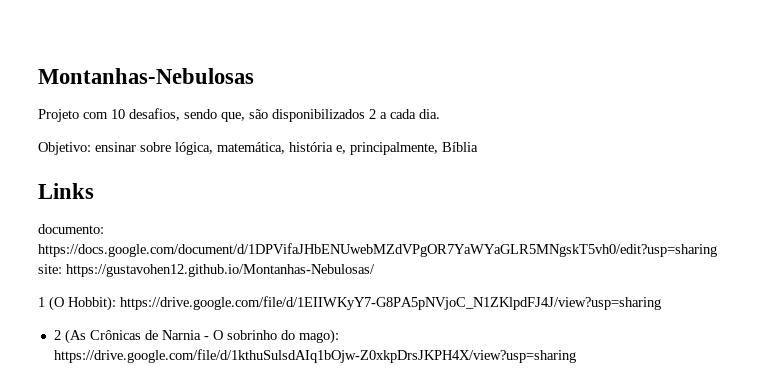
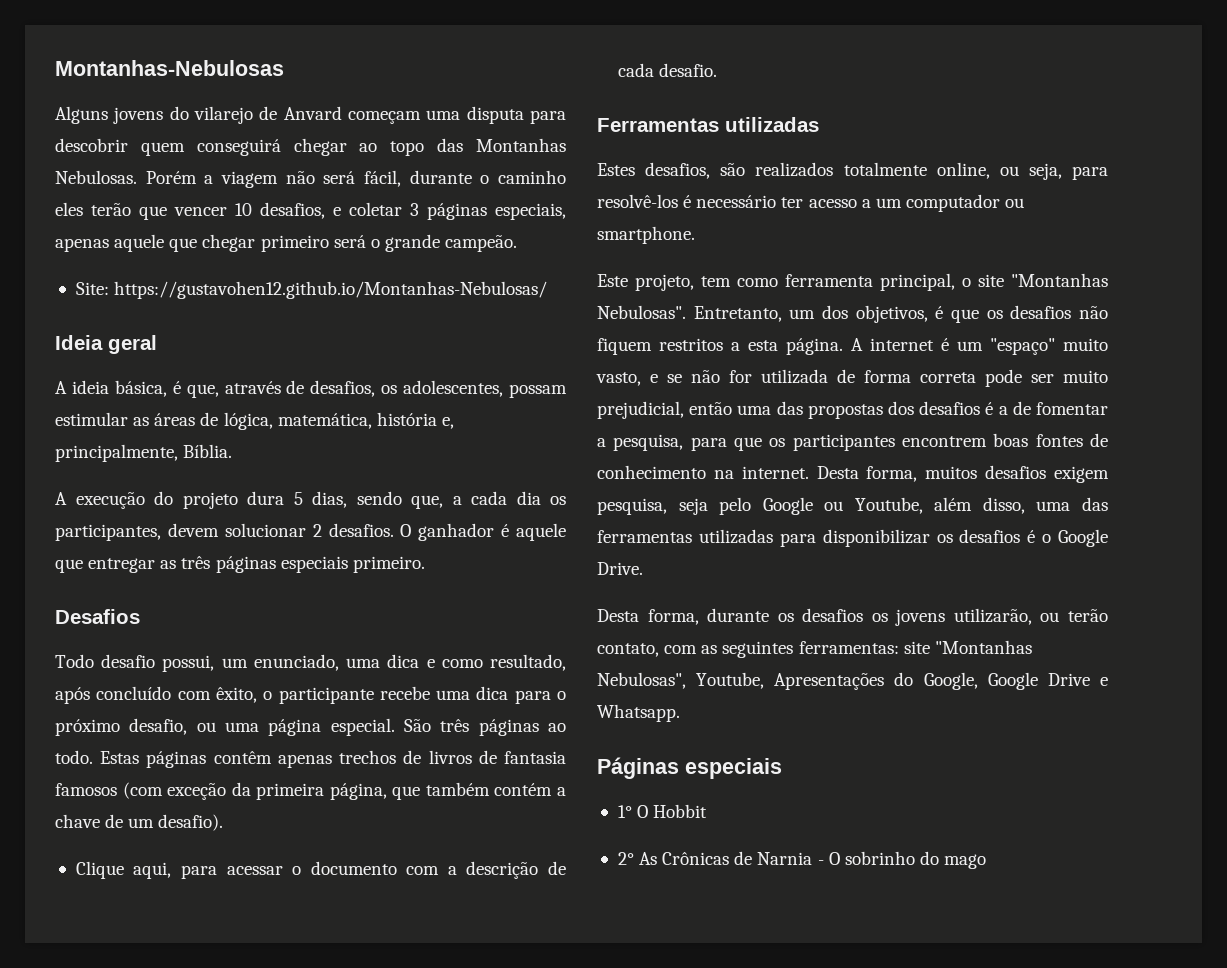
[38,108,440,122] [38,142,171,155] Projeto com 10 desafios, sendo que, são disponibilizados 2 a cada dia. // Objetivo: ensinar sobre -> [55,106,566,124] [55,138,566,156] [55,170,566,188] [55,202,566,220] [55,234,518,252] [75,281,548,299] [55,335,157,354] [55,380,567,398] [55,412,219,426] Alguns jovens do vilarejo de Anvard começam uma disputa para descobrir quem conseguirá chegar ao topo das Montanhas Nebulosas. Porém a viagem não será fácil, durante o caminho eles terão que vencer 10 desafios, e coletar 3 páginas especiais, apenas aquele que chegar primeiro será o grande campeão. // Site: https://gustavohen12.github.io/Montanhas-Nebulosas/ // Ideia geral // A ideia básica, é que, através de desafios, os adolescentes, possam estimular as áreas de
[442,142,478,152] [38,183,94,199] [38,224,104,234] [38,243,717,257] [38,264,375,277] [38,296,661,311] [53,329,86,344] Bíblia // Links // documento: https://docs.google.com/document/d/1DPVifaJHbENUwebMZdVPgOR7YaWYaGLR5MNgskT5vh0/edit?usp=sharing site: https://gustavohen12.github.io/Montanhas-Nebulosas/ // 1 (O Hobbit): https://drive.google.com/file/d/1EIIWKyY7-G8PA5pNVjoC_N1ZKlpdFJ4J/view?usp=sharing // 2 (As -> [183,444,233,458] [55,491,566,509] [55,523,566,541] [55,556,425,573] [55,609,140,624] [55,654,566,672] [55,686,566,704] [55,718,566,736] [55,750,566,768] [55,782,566,800] [55,814,224,831] [75,861,566,879] [617,63,718,77] [597,117,819,132] [597,162,1108,180] [597,194,1025,212] [597,226,695,244] [597,273,1108,291] [597,305,1108,323] [597,338,1108,355] [596,369,1108,387] [597,401,1108,419] [597,433,1108,451] [597,465,1109,483] [597,497,1108,515] [597,529,1108,547] [597,562,643,575] [597,608,1108,626] [597,640,1032,658] [597,672,1108,690] [597,704,680,722] [597,757,782,779] [617,804,708,818] [617,852,658,865] Bíblia. // A execução do projeto dura 5 dias, sendo que, a cada dia os participantes, devem solucionar 2 desafios. O ganhador é aquele que entregar as três páginas especiais primeiro. // Desafios // Todo desafio possui, um enunciado, uma dica e como resultado, após concluído com êxito, o participante recebe uma dica para o próximo desafio, ou uma página especial. São três páginas ao todo. Estas páginas contêm apenas trechos de livros de fantasia famosos (com exceção da primeira página, que também contém a chave de um desafio). // Clique aqui, para acessar o documento com a descrição de cada desafio. // Ferramentas utilizadas // Estes desafios, são realizados totalmente online, ou seja, para resolvê-los é necessário ter acesso a um computador ou smartphone. // Este projeto, tem como ferramenta principal, o site "Montanhas Nebulosas". Entretanto, um dos objetivos, é que os desafios não fiquem restritos a esta página. A internet é um "espaço" muito vasto, e se não for utilizada de forma correta pode ser muito prejudicial, então uma das propostas dos desafios é a de fomentar a pesquisa, para que os participantes encontrem boas fontes de conhecimento na internet. Desta forma, muitos desafios exigem pesquisa, seja pelo Google ou Youtube, além disso, uma das ferramentas utilizadas para disponibilizar os desafios é o Google Drive. // Desta forma, durante os desafios os jovens utilizarão, ou terão contato, com as seguintes ferramentas: site "Montanhas Nebulosas", Youtube, Apresentações do Google, Google Drive e Whatsapp. // Páginas especiais // 1° O Hobbit // 2° As
[298,329,339,344] [53,349,576,363] mago): https://drive.google.com/file/d/1kthuSulsdAIq1bOjw-Z0xkpDrsJKPH4X/view?usp=sharing -> [944,854,987,869] mago

